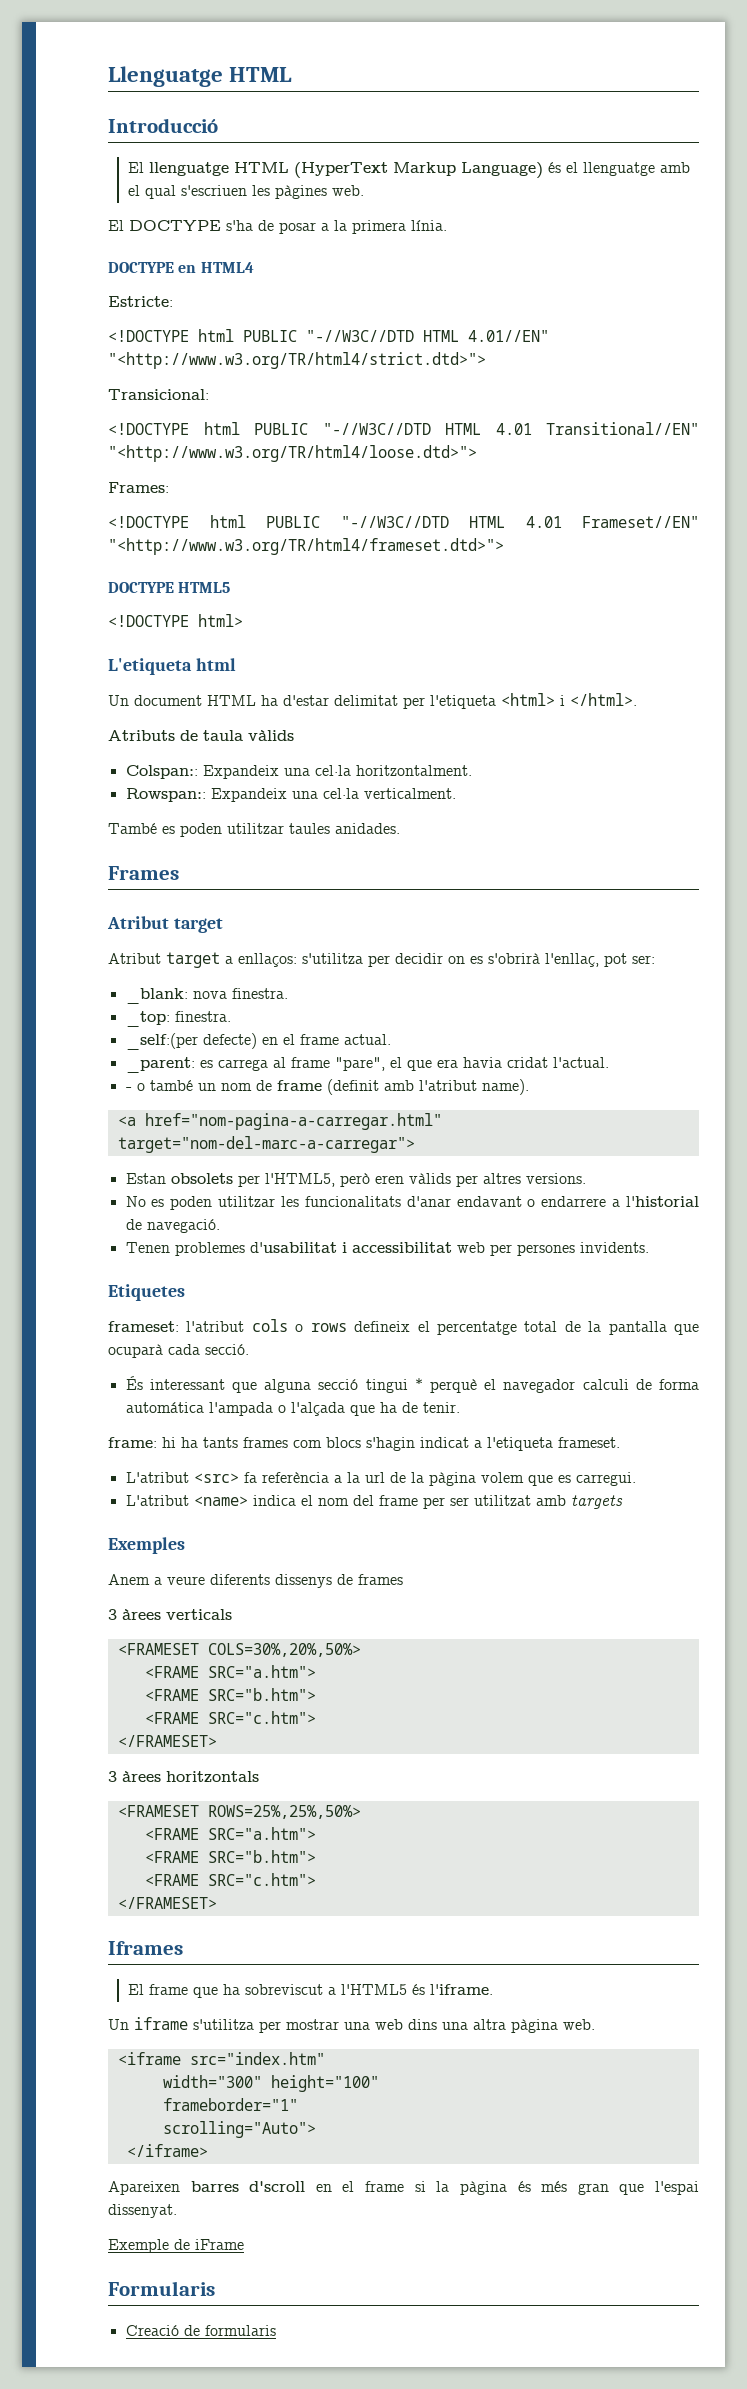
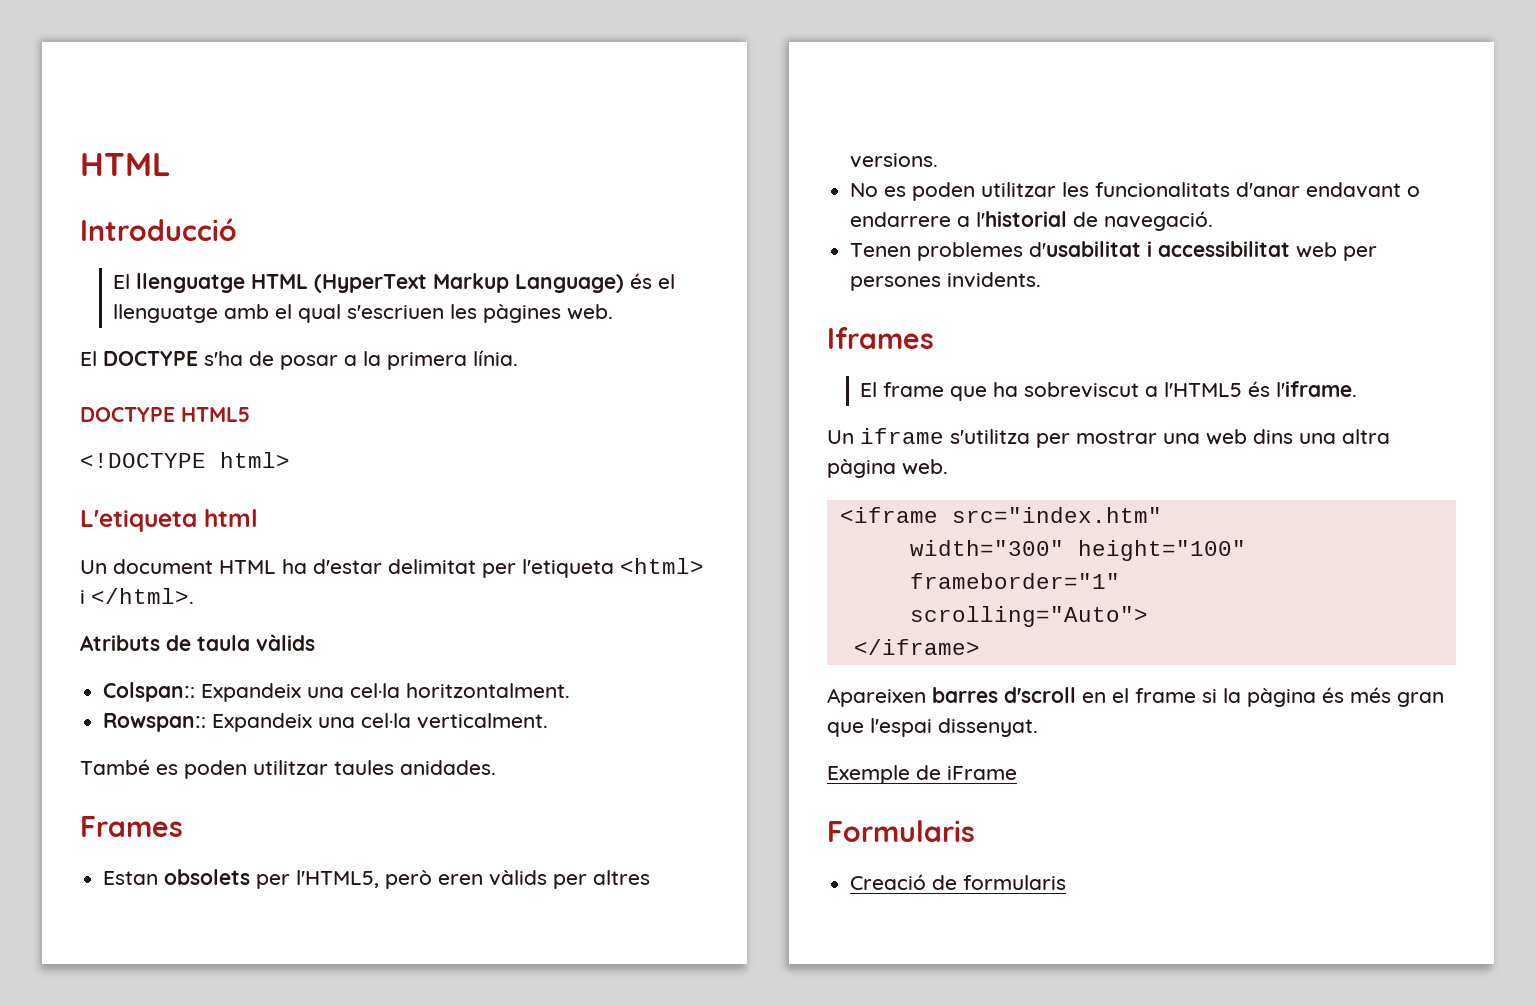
[108,66,223,87] Llenguatge -> (80, 164) none
[108,262,254,273] [108,296,173,307] [108,329,549,342] [108,352,486,369] [108,389,209,400] [108,422,699,435] [108,445,477,462] [108,482,169,493] [108,515,699,528] [108,538,504,555] // DOCTYPE en HTML4 // Estricte: // <!DOCTYPE html PUBLIC "-//W3C//DTD HTML 4.01//EN" "<http://www.w3.org/TR/html4/strict.dtd>"> // Transicional: // <!DOCTYPE html PUBLIC "-//W3C//DTD HTML 4.01 Transitional//EN" "<http://www.w3.org/TR/html4/loose.dtd>"> // Frames: // <!DOCTYPE html PUBLIC "-//W3C//DTD HTML 4.01 Frameset//EN" "<http://www.w3.org/TR/html4/frameset.dtd>"> -> (518, 358) none
[107,916,223,933] [108,952,655,968] [125,988,288,1004] [125,1011,231,1027] [125,1033,391,1050] [125,1057,609,1073] [125,1079,529,1095] [117,1113,442,1130] [117,1136,415,1153] // Atribut target // Atribut target a enllaços: s'utilitza per decidir on es s'obrirà l'enllaç, pot ser: // _blank: nova finestra. // _top: finestra. // _self:(per defecte) en el frame actual. // _parent: es carrega al frame "pare", el que era havia cridat l'actual. // - o també un nom de frame (definit amb l'atribut name). // <a href="nom-pagina-a-carregar.html" target="nom-del-marc-a-carregar"> -> (183, 826) none
[108,1284,185,1301] [108,1319,700,1335] [108,1344,249,1358] [125,1376,699,1393] [125,1402,460,1416] [108,1437,620,1451] [125,1472,636,1486] [125,1495,623,1509] [108,1537,185,1554] [108,1574,403,1588] [108,1609,232,1620] [117,1643,361,1657] [144,1665,316,1678] [144,1688,316,1701] [144,1711,316,1724] [117,1735,217,1747] [108,1771,259,1783] [117,1805,361,1819] [144,1827,316,1840] [144,1850,316,1863] [144,1873,316,1886] [117,1897,217,1909] // Etiquetes // frameset: l'atribut cols o rows defineix el percentatge total de la pantalla que ocuparà cada secció. // És interessant que alguna secció tingui * perquè el navegador calculi de forma automática l'ampada o l'alçada que ha de tenir. // frame: hi ha tants frames com blocs s'hagin indicat a l'etiqueta frameset. // L'atribut <src> fa referència a la url de la pàgina volem que es carregui. // L'atribut <name> indica el nom del frame per ser utilitzat amb targets // Exemples // Anem a veure diferents dissenys de frames // 3 àrees verticals // <FRAMESET COLS=30%,20%,50%> // <FRAME SRC="a.htm"> // <FRAME SRC="b.htm"> // <FRAME SRC="c.htm"> // </FRAMESET> // 3 àrees horitzontals // <FRAMESET ROWS=25%,25%,50%> // <FRAME SRC="a.htm"> // <FRAME SRC="b.htm"> // <FRAME SRC="c.htm"> // </FRAMESET> -> (1042, 280) none

